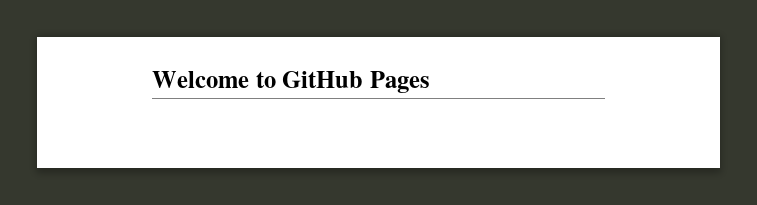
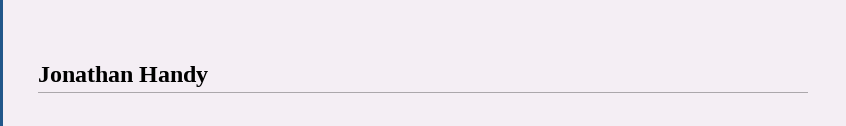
[152,71,430,93] Welcome to GitHub Pages -> [38,66,209,87] Jonathan Handy

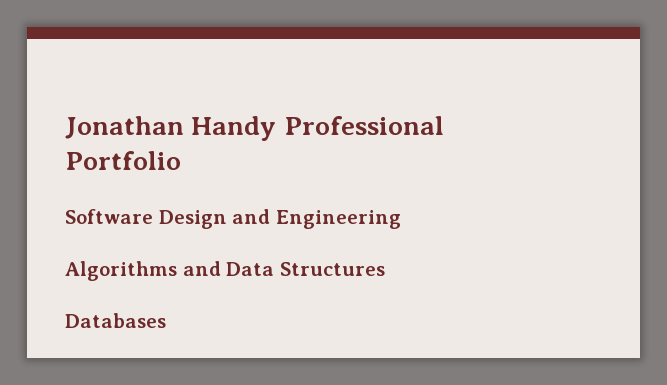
(209, 76) none -> [283,116,444,135] [65,151,181,170] [65,209,401,229] [65,261,385,281] [65,313,166,328] Professional Portfolio // Software Design and Engineering // Algorithms and Data Structures // Databases

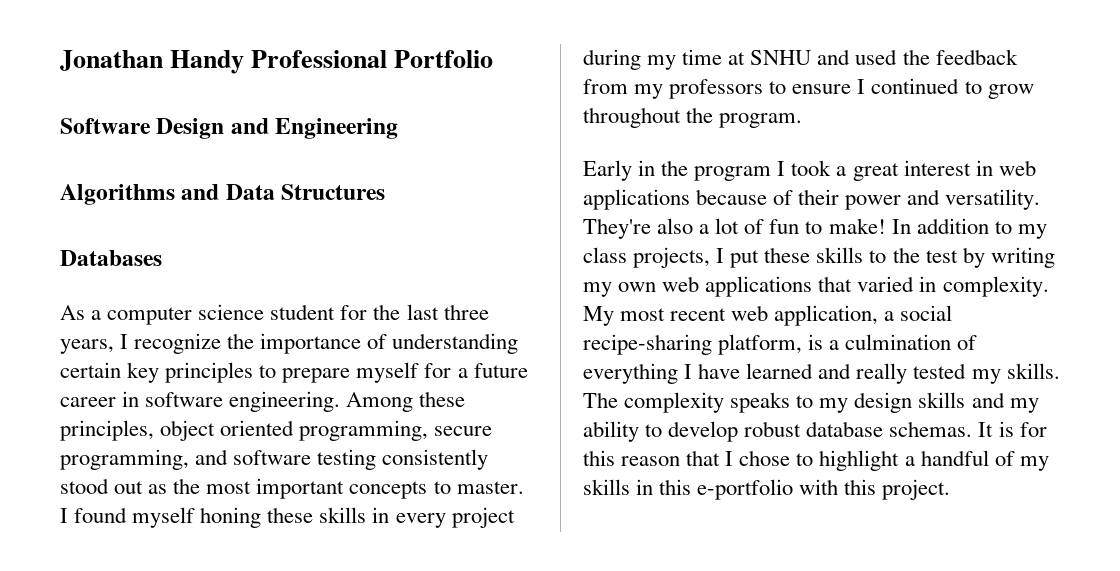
(166, 320) none -> [60,304,489,325] [60,333,519,354] [60,362,528,383] [60,391,466,412] [60,420,493,441] [60,449,489,470] [60,478,524,499] [60,507,515,528] [583,49,1018,70] [583,78,1034,99] [583,107,803,128] [583,160,1036,181] [583,189,1041,210] [583,218,1047,239] [583,247,1055,268] [583,276,1049,297] [583,305,953,326] [583,334,978,355] [583,363,1060,384] [583,392,1039,413] [583,421,1047,442] [583,450,1049,471] [583,479,951,500] // As a computer science student for the last three years, I recognize the importance of understanding certain key principles to prepare myself for a future career in software engineering. Among these principles, object oriented programming, secure programming, and software testing consistently stood out as the most important concepts to master. I found myself honing these skills in every project during my time at SNHU and used the feedback from my professors to ensure I continued to grow throughout the program. // Early in the program I took a great interest in web applications because of their power and versatility. They're also a lot of fun to make! In addition to my class projects, I put these skills to the test by writing my own web applications that varied in complexity. My most recent web application, a social recipe-sharing platform, is a culmination of everything I have learned and really tested my skills. The complexity speaks to my design skills and my ability to develop robust database schemas. It is for this reason that I chose to highlight a handful of my skills in this e-portfolio with this project.

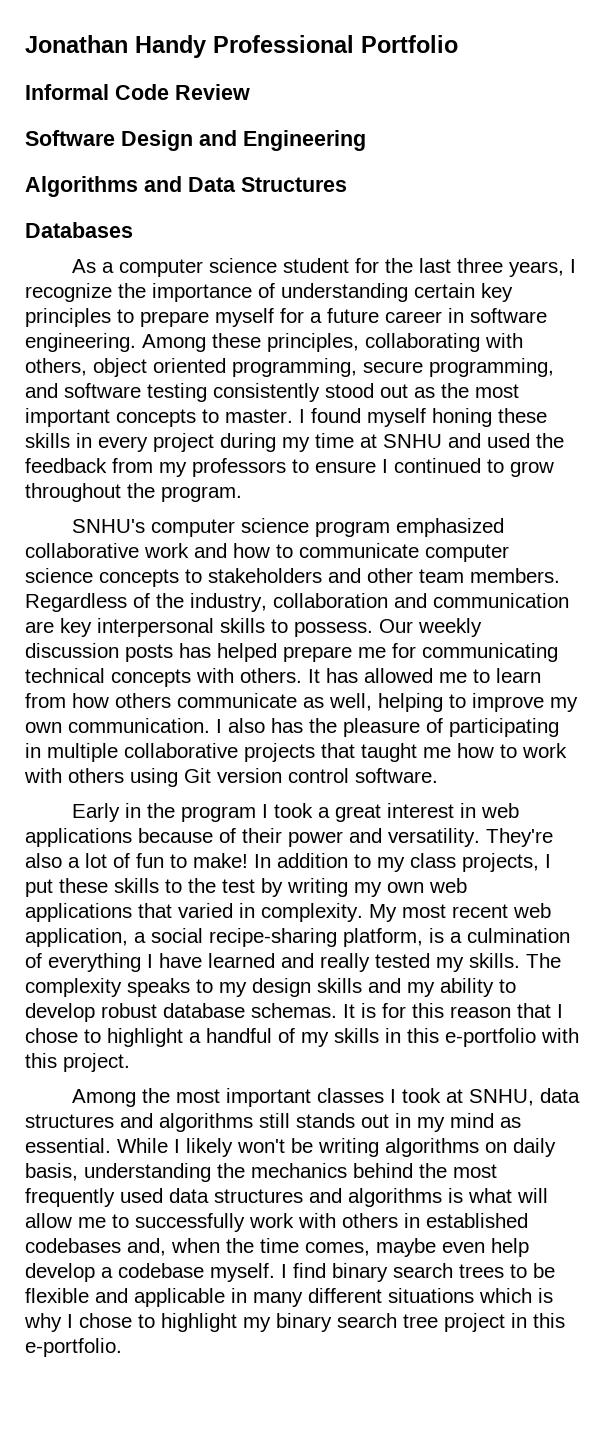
(494, 59) none -> [25,84,250,100] // Informal Code Review
(154, 430) none -> [365,333,523,352] [25,358,87,376] collaborating with others,
(803, 120) none -> [71,518,504,537] [25,543,509,562] [25,568,560,587] [25,593,569,612] [25,618,482,637] [25,643,558,662] [25,668,541,687] [25,693,578,712] [25,718,559,737] [25,743,567,762] [24,768,438,787] // SNHU's computer science program emphasized collaborative work and how to communicate computer science concepts to stakeholders and other team members. Regardless of the industry, collaboration and communication are key interpersonal skills to possess. Our weekly discussion posts has helped prepare me for communicating technical concepts with others. It has allowed me to learn from how others communicate as well, helping to improve my own communication. I also has the pleasure of participating in multiple collaborative projects that taught me how to work with others using Git version control software.
(951, 489) none -> [71,1088,580,1107] [25,1113,521,1132] [25,1138,556,1157] [25,1163,497,1182] [25,1188,548,1207] [25,1213,528,1232] [25,1238,529,1257] [25,1263,555,1282] [25,1288,553,1307] [24,1313,565,1332] [25,1338,122,1357] // Among the most important classes I took at SNHU, data structures and algorithms still stands out in my mind as essential. While I likely won't be writing algorithms on daily basis, understanding the mechanics behind the most frequently used data structures and algorithms is what will allow me to successfully work with others in established codebases and, when the time comes, maybe even help develop a codebase myself. I find binary search trees to be flexible and applicable in many different situations which is why I chose to highlight my binary search tree project in this e-portfolio.

